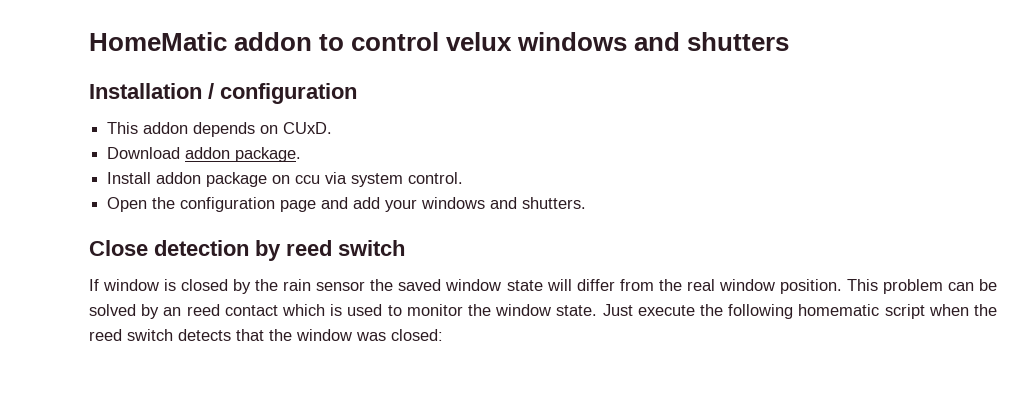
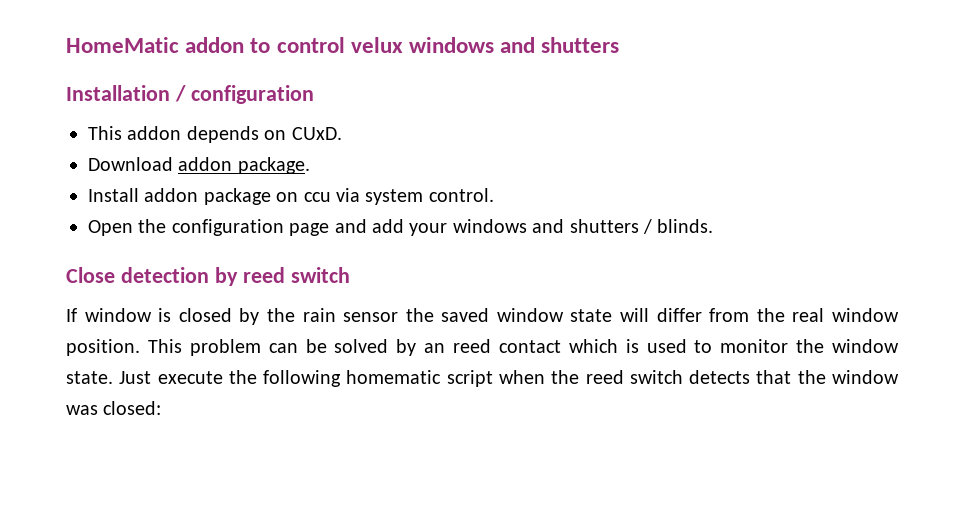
[522,197,587,209] shutters. -> [569,219,714,234] shutters / blinds.

